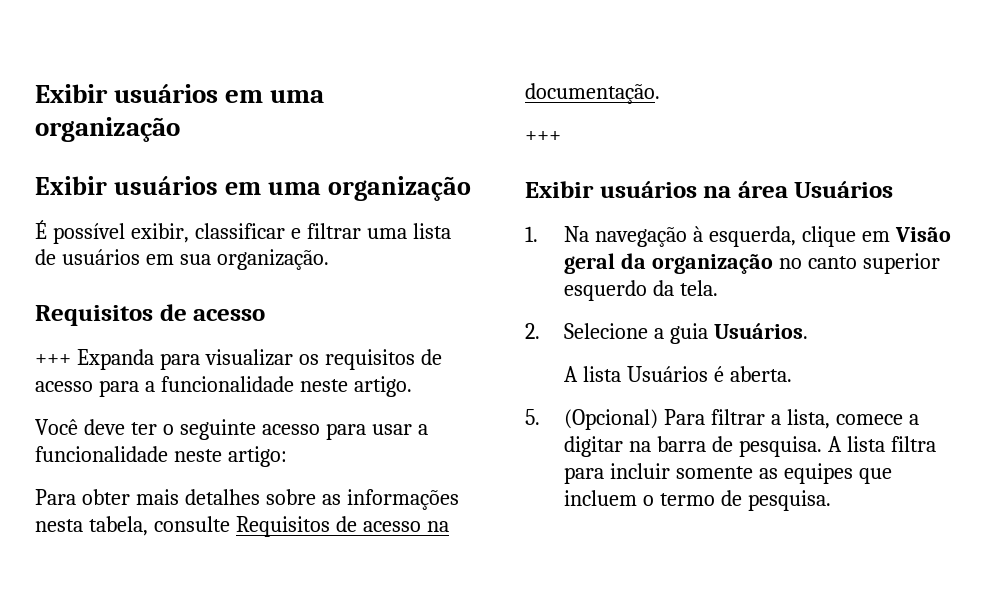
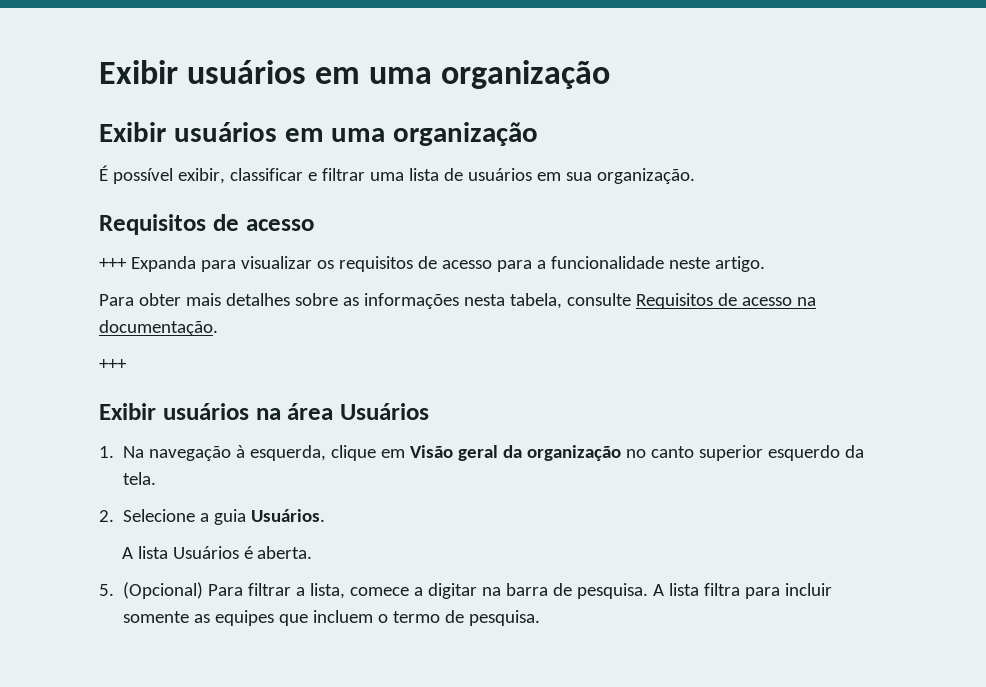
[35,419,428,440] [35,446,287,467] // Você deve ter o seguinte acesso para usar a funcionalidade neste artigo: -> (765, 264) none

